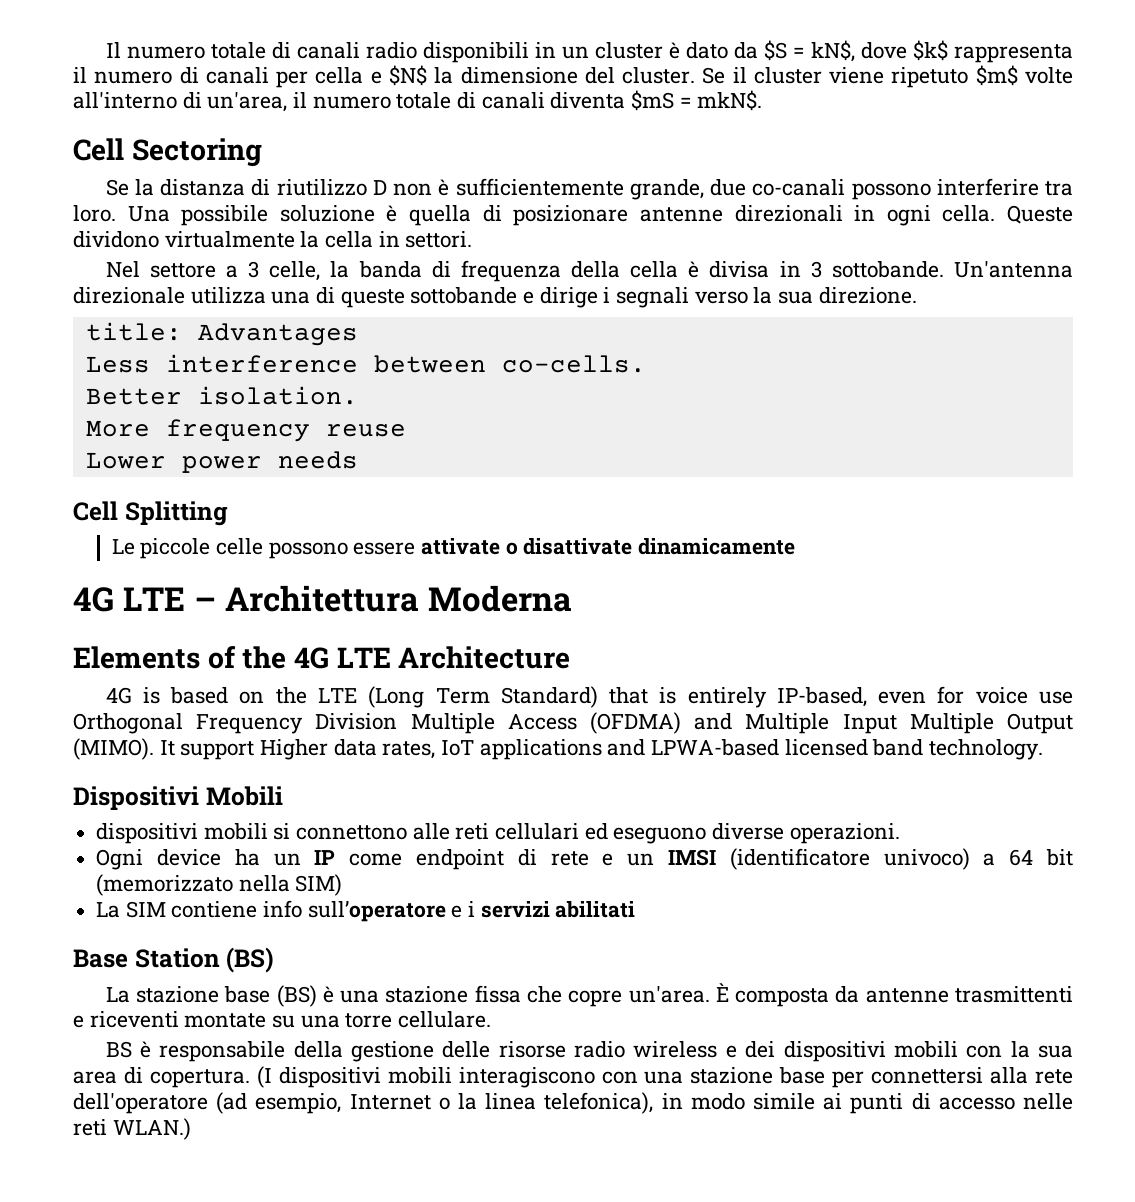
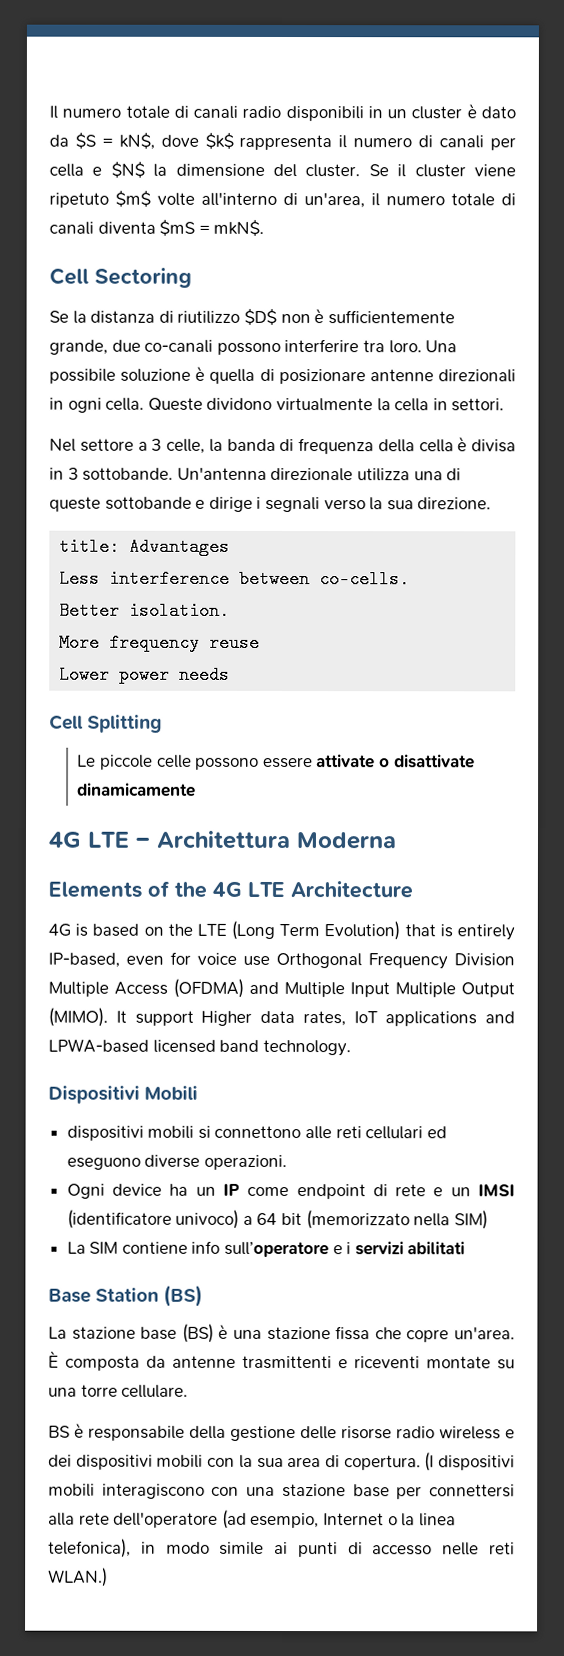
[372,180,387,195] D -> [243,308,277,325] $D$
[500,686,598,708] Standard) -> [324,921,401,941] Evolution)

